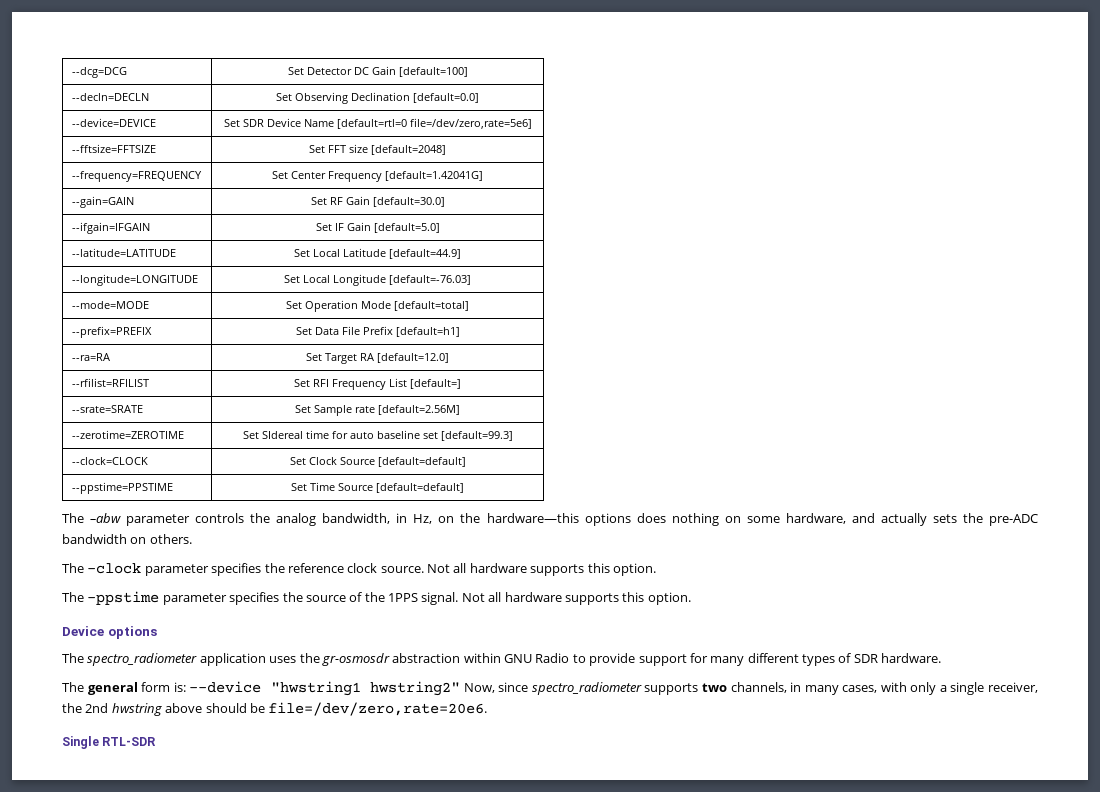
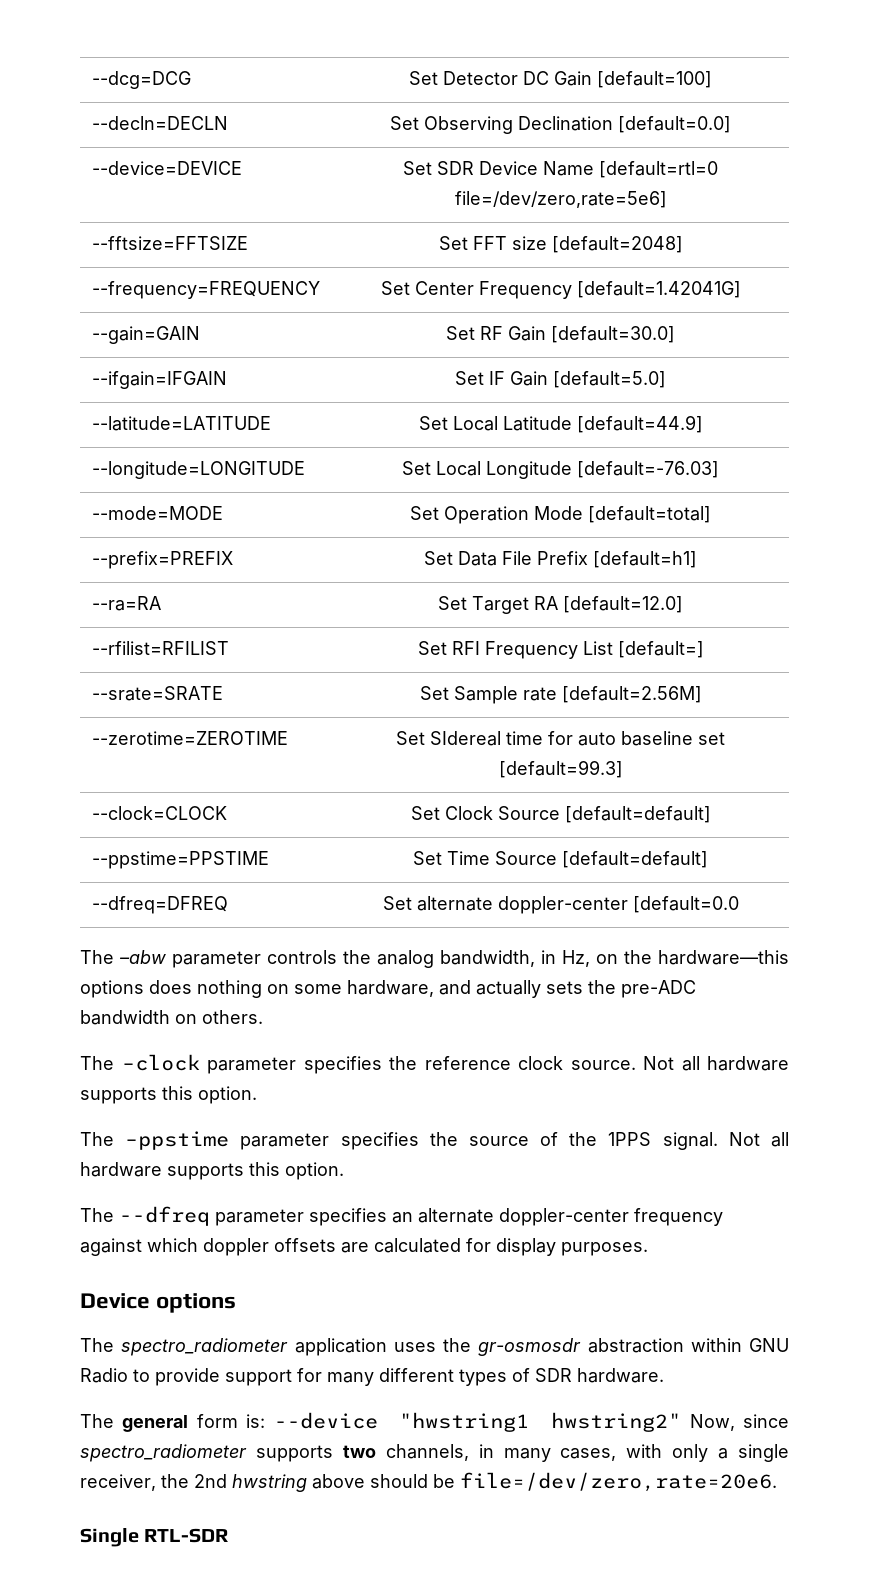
(464, 488) none -> [91,896,228,914] [382,896,739,914] // --dfreq=DFREQ | Set alternate doppler-center [default=0.0
(691, 598) none -> [80,1206,723,1226] [80,1238,648,1256] // The --dfreq parameter specifies an alternate doppler-center frequency against which doppler offsets are calculated for display purposes.

